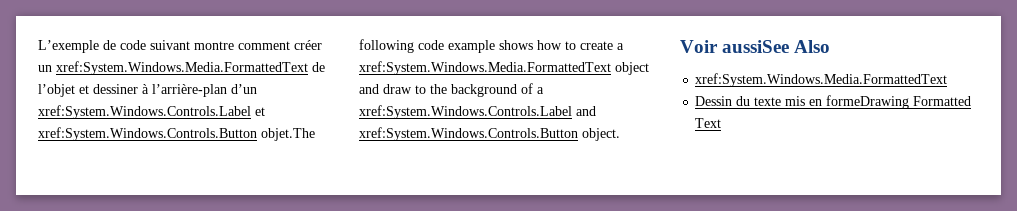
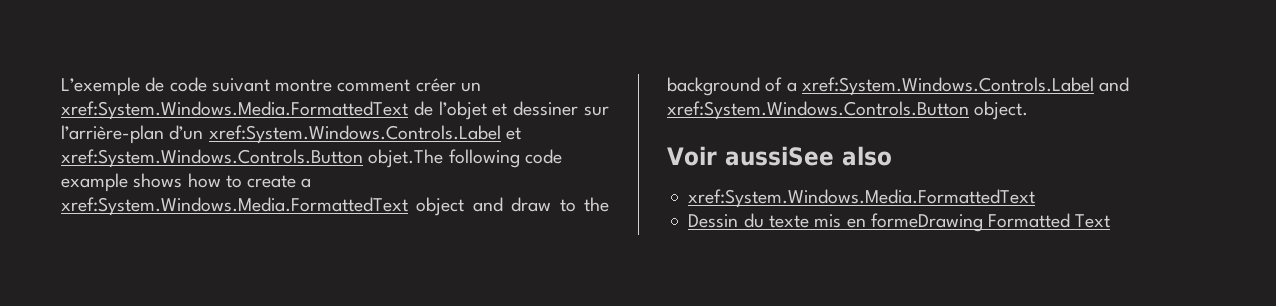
[142,84,149,94] à -> [584,106,609,116] sur
[794,40,831,53] Also -> [841,146,892,166] also

